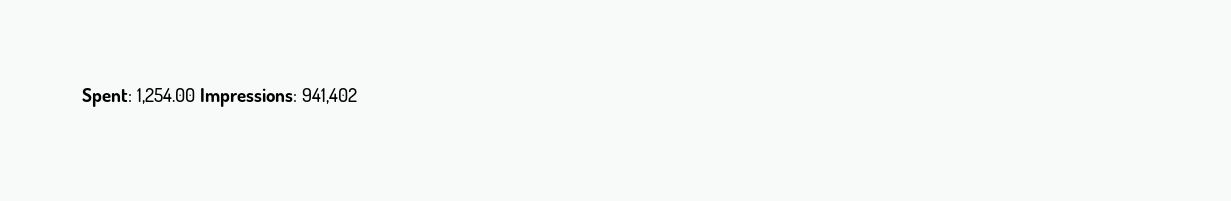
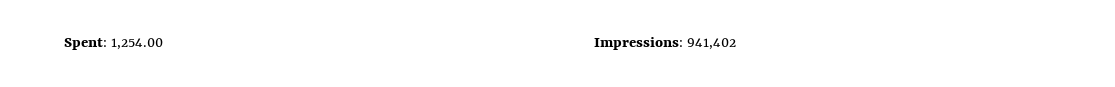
(196, 96) none -> (164, 44) //

